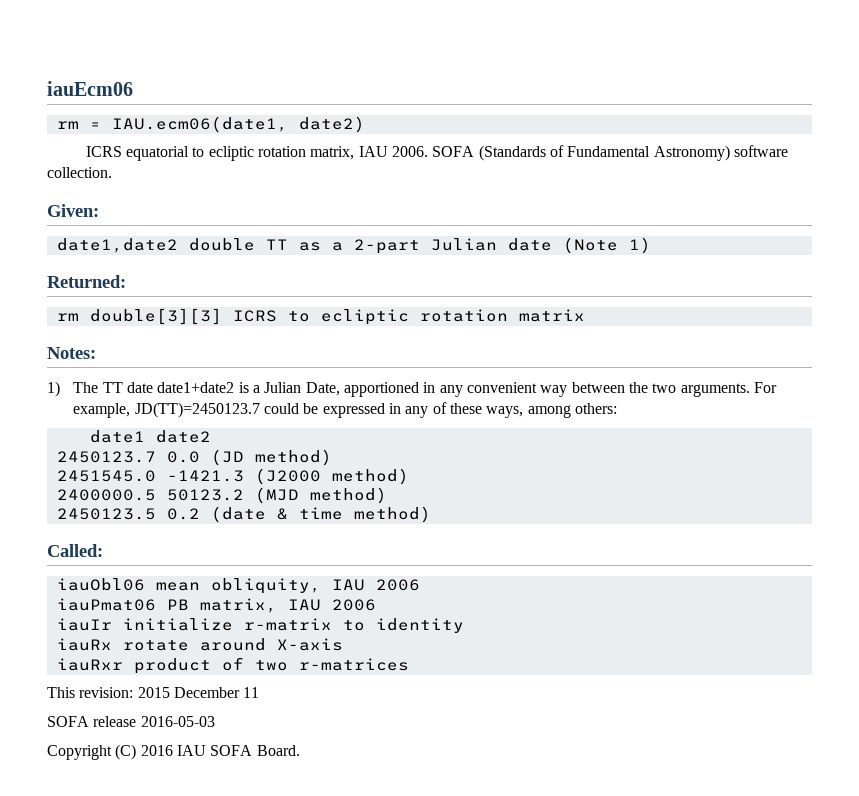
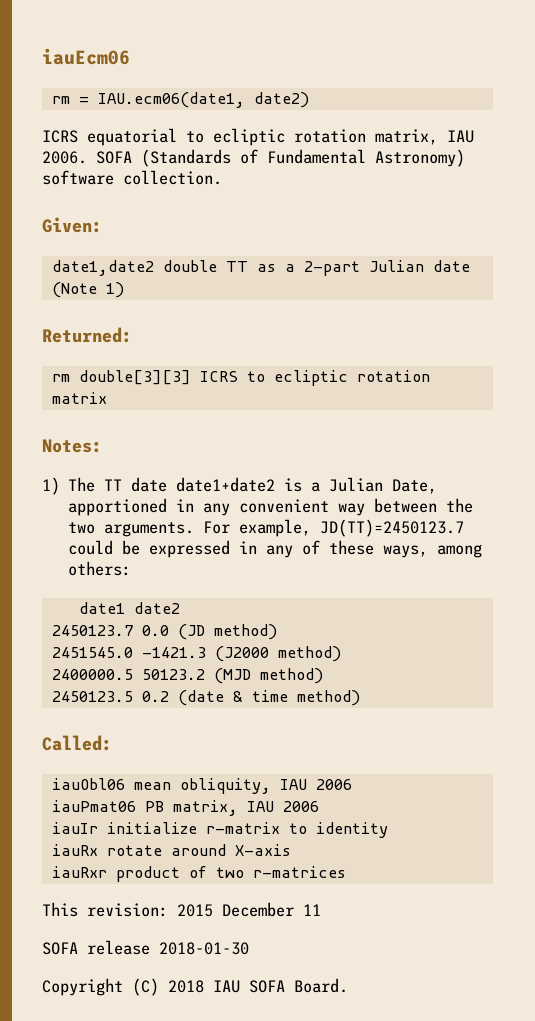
[140,716,215,727] 2016-05-03 -> [159,942,249,955] 2018-01-30
[140,745,173,756] 2016 -> [168,980,204,993] 2018

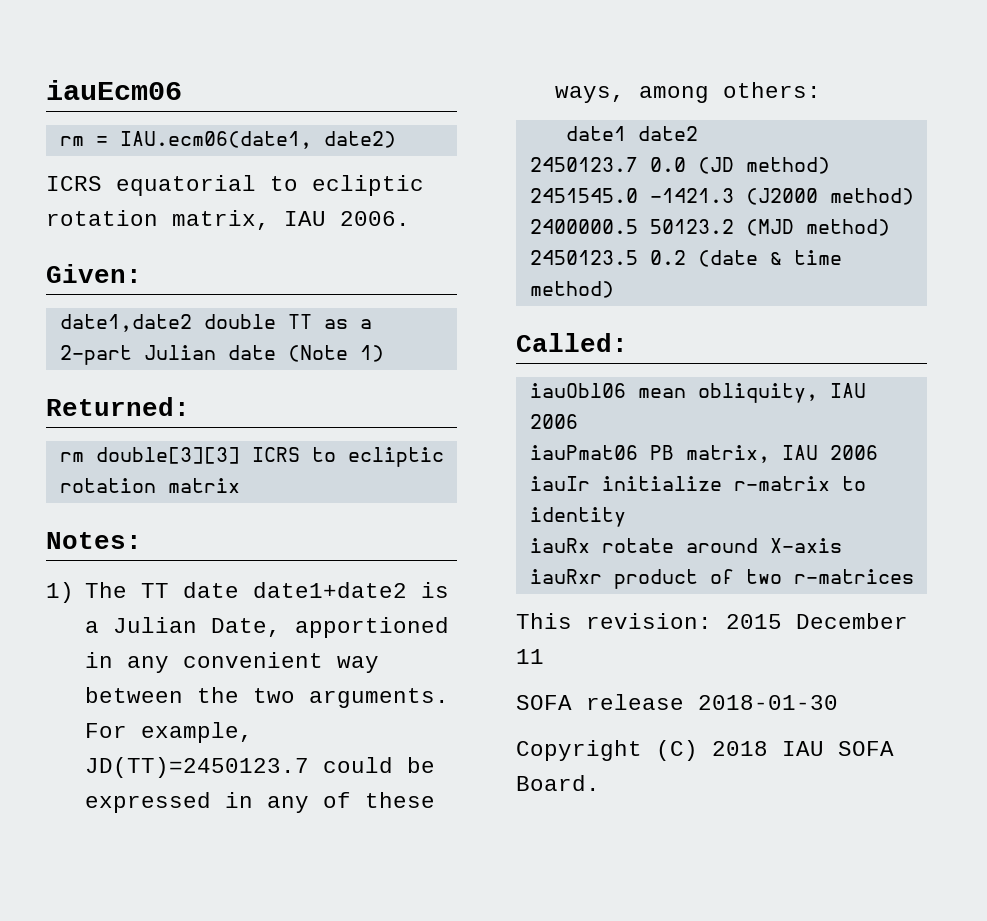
[96,149,465,167] [42,170,222,185] SOFA (Standards of Fundamental Astronomy) software collection. -> (410, 218) none

